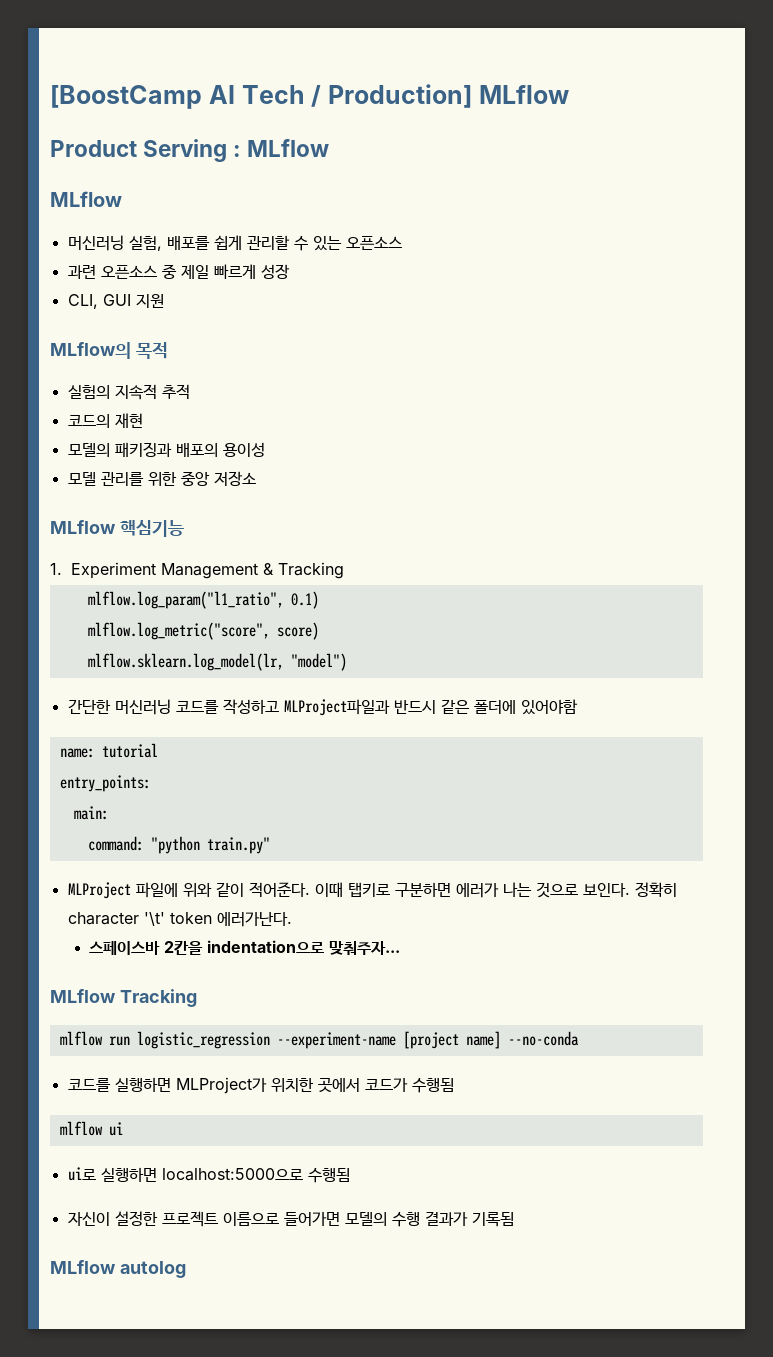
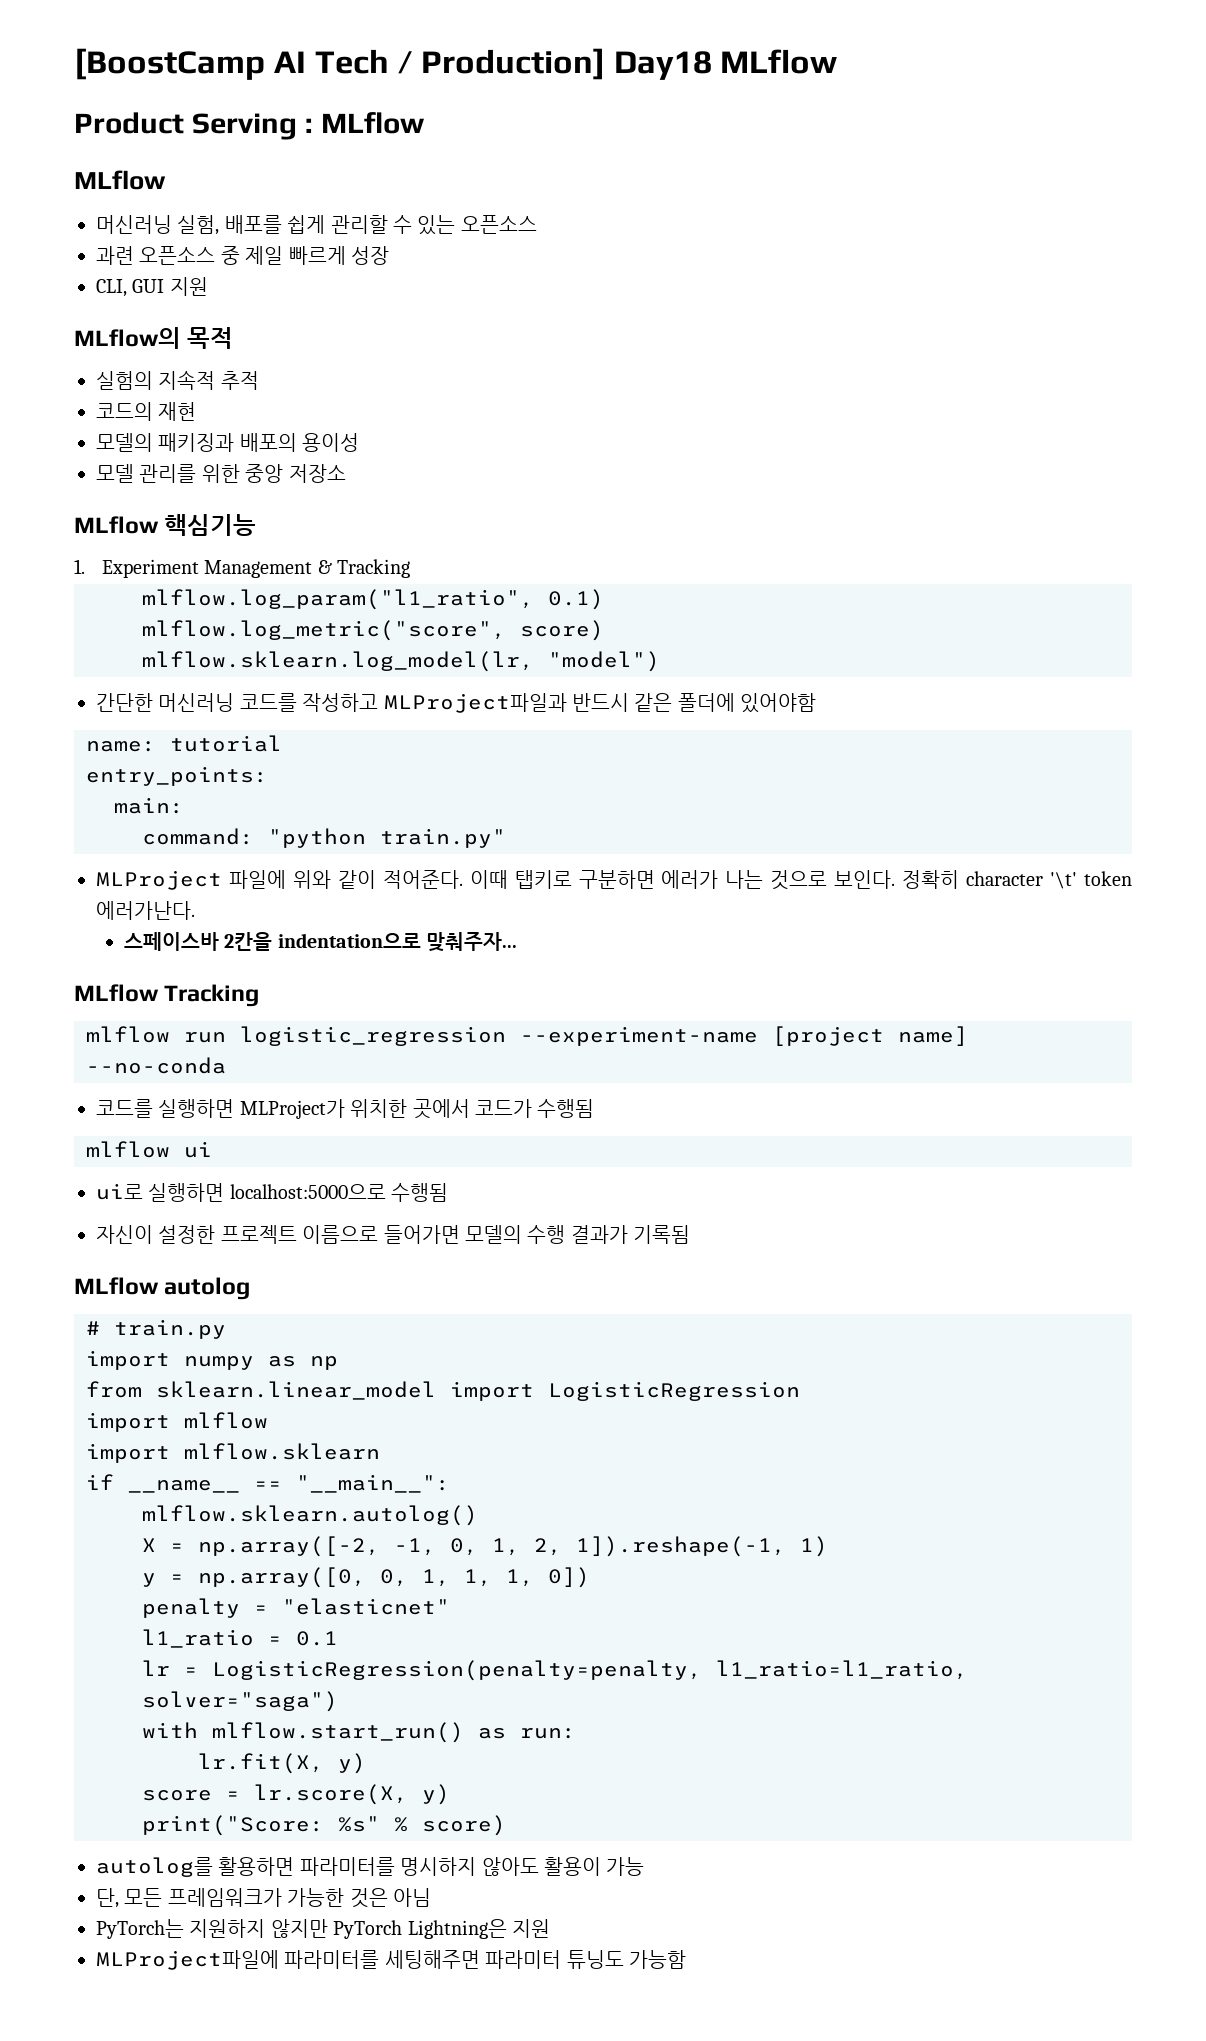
(472, 96) none -> [613,51,712,80] Day18
(186, 1269) none -> [86,1319,226,1339] [86,1350,338,1370] [86,1381,800,1401] [86,1412,268,1432] [86,1443,380,1463] [86,1474,450,1493] [142,1505,478,1526] [142,1536,828,1557] [142,1567,590,1588] [142,1598,450,1618] [142,1629,338,1648] [142,1660,968,1681] [142,1691,338,1712] [142,1722,576,1743] [198,1753,366,1774] [142,1784,450,1805] [142,1815,506,1836] [96,1857,645,1877] [96,1888,431,1908] [96,1919,550,1939] [96,1950,686,1970] // # train.py // import numpy as np // from sklearn.linear_model import LogisticRegression // import mlflow // import mlflow.sklearn // if __name__ == "__main__": // mlflow.sklearn.autolog() // X = np.array([-2, -1, 0, 1, 2, 1]).reshape(-1, 1) // y = np.array([0, 0, 1, 1, 1, 0]) // penalty = "elasticnet" // l1_ratio = 0.1 // lr = LogisticRegression(penalty=penalty, l1_ratio=l1_ratio, solver="saga") // with mlflow.start_run() as run: // lr.fit(X, y) // score = lr.score(X, y) // print("Score: %s" % score) // autolog를 활용하면 파라미터를 명시하지 않아도 활용이 가능 // 단, 모든 프레임워크가 가능한 것은 아님 // PyTorch는 지원하지 않지만 PyTorch Lightning은 지원 // MLProject파일에 파라미터를 세팅해주면 파라미터 튜닝도 가능함

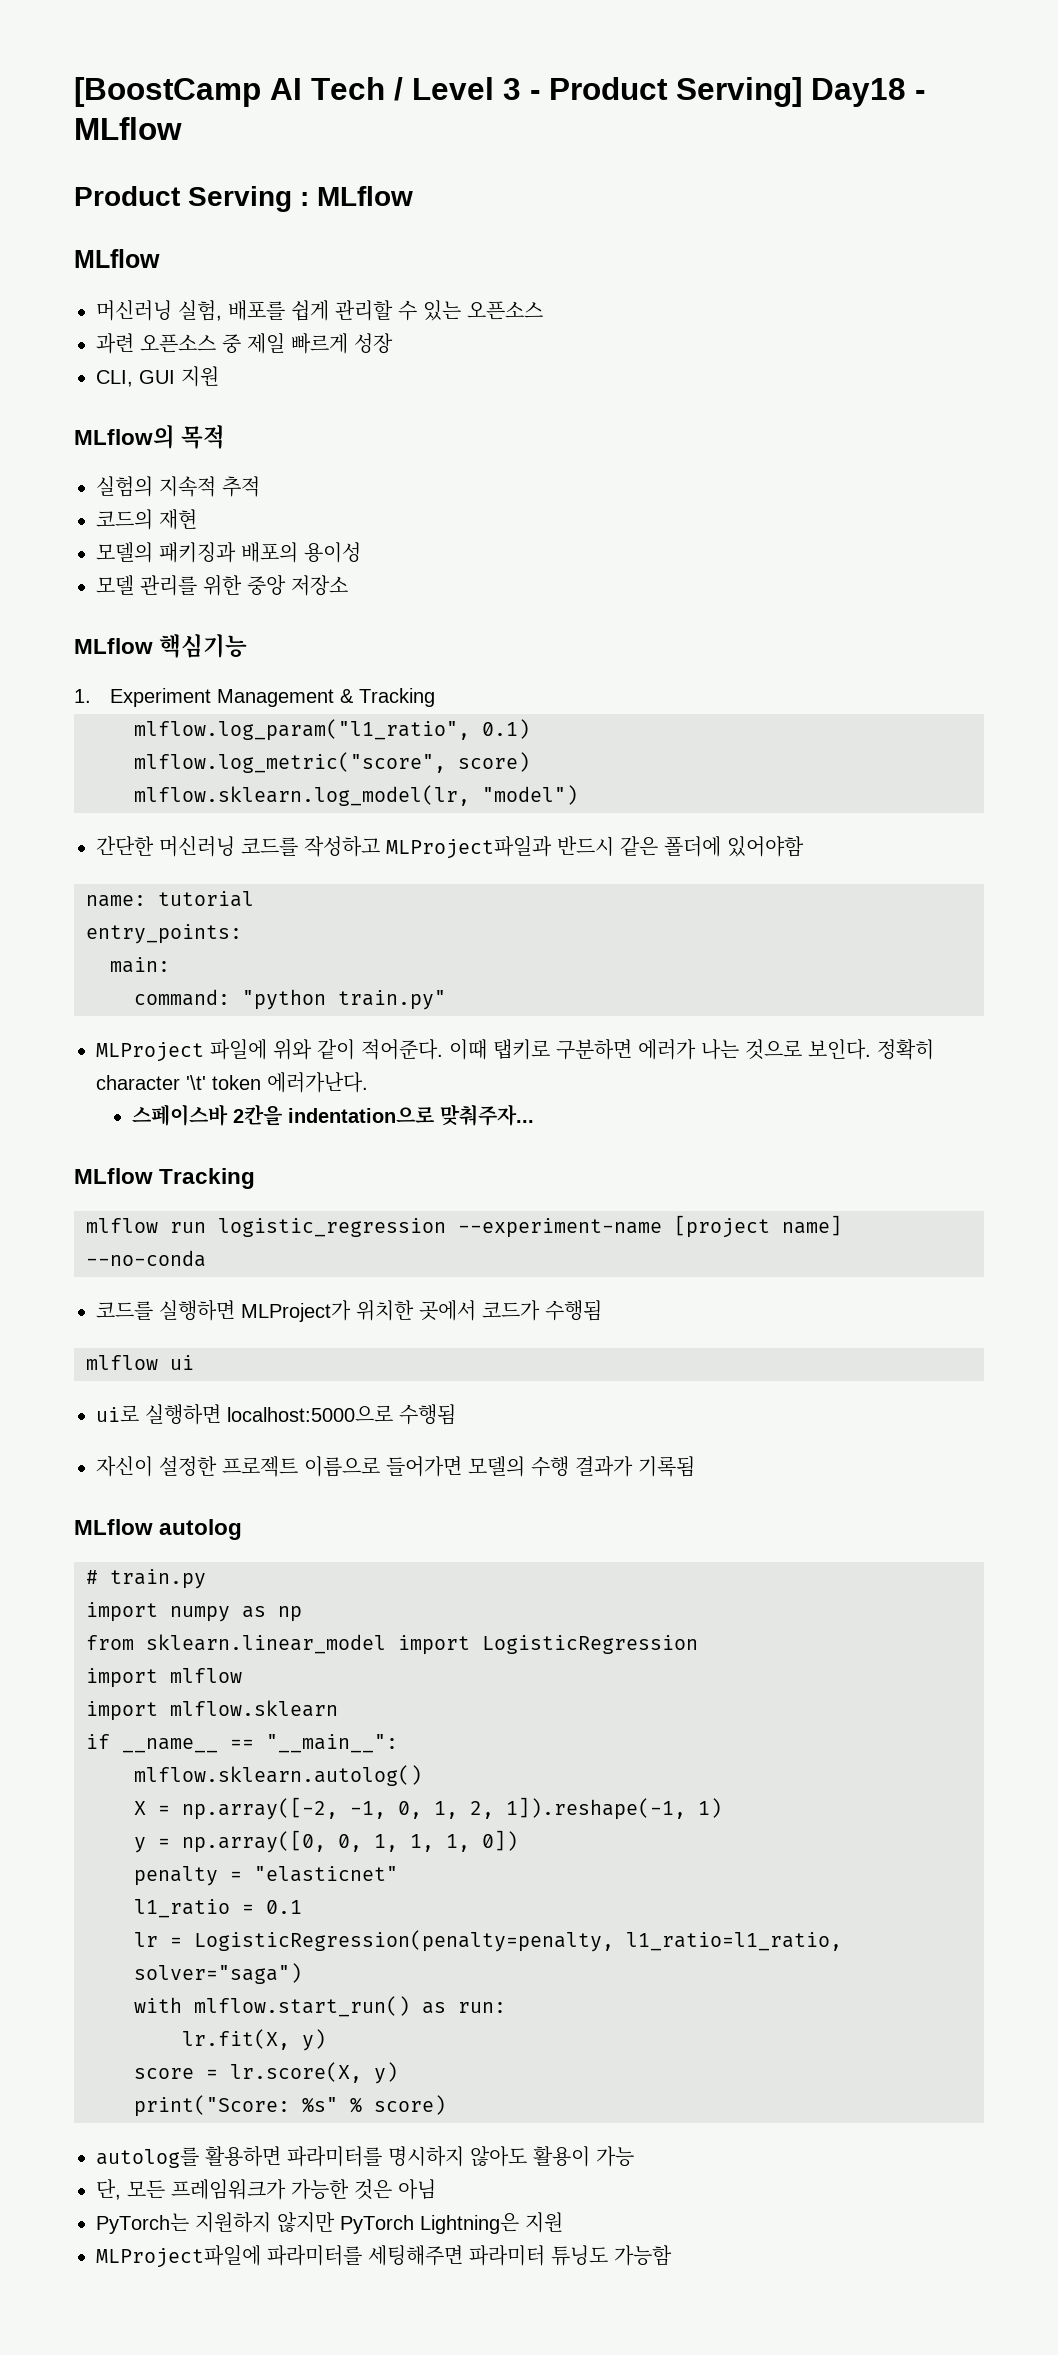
[420,48,712,80] Production] Day18 -> [412,77,925,107] Level 3 - Product Serving] Day18 -

